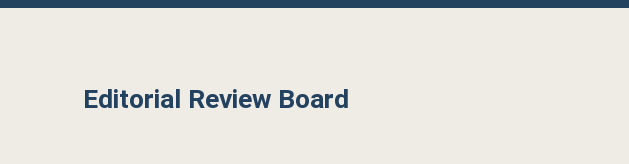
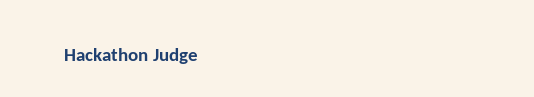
[83,89,350,108] Editorial Review Board -> [64,48,199,64] Hackathon Judge

